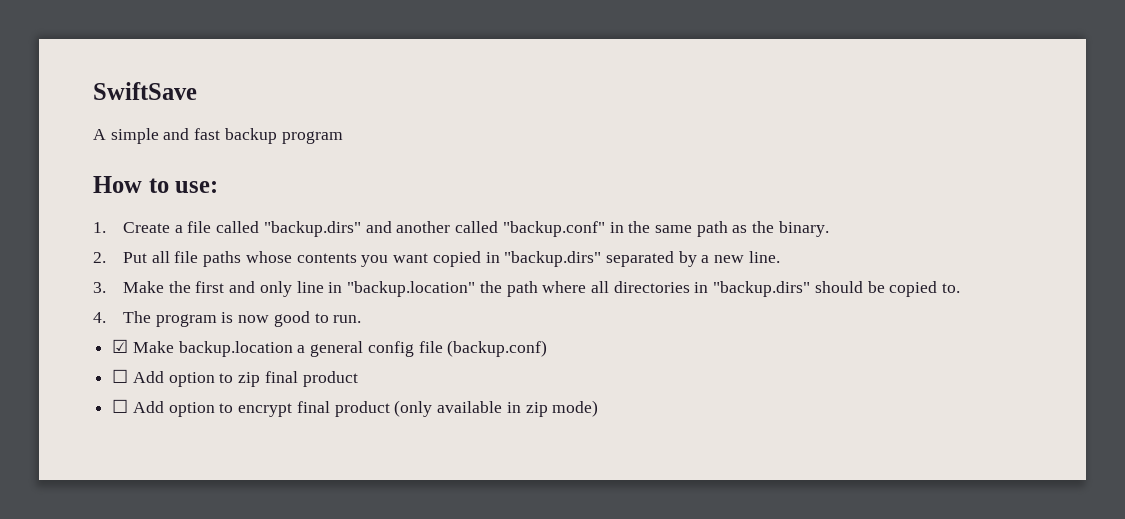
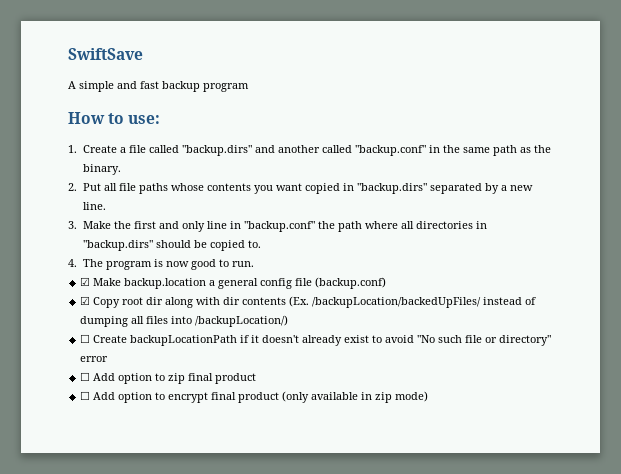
[347,281,476,297] "backup.location" -> [244,221,316,232] "backup.conf"
(548, 348) none -> [80,296,537,308] [80,315,289,327] [80,334,552,346] [80,356,109,362] // ☑ Copy root dir along with dir contents (Ex. /backupLocation/backedUpFiles/ instead of dumping all files into /backupLocation/) // ☐ Create backupLocationPath if it doesn't already exist to avoid "No such file or directory" error

